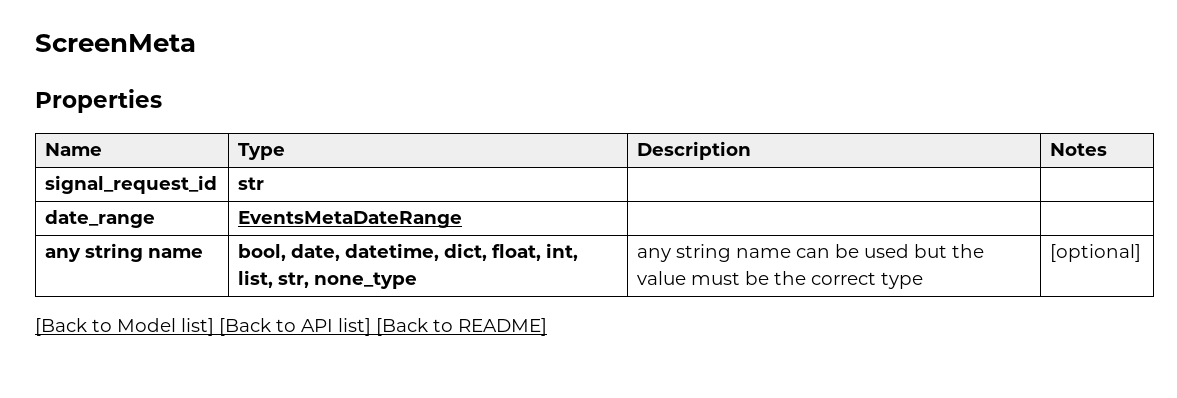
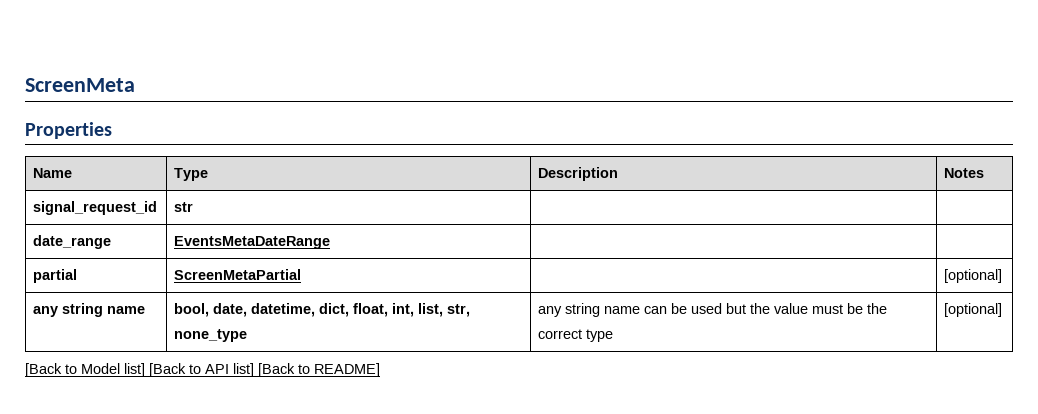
(463, 219) none -> [33,269,78,283] [174,269,302,280] [944,269,1003,283] // partial | ScreenMetaPartial | | [optional]

